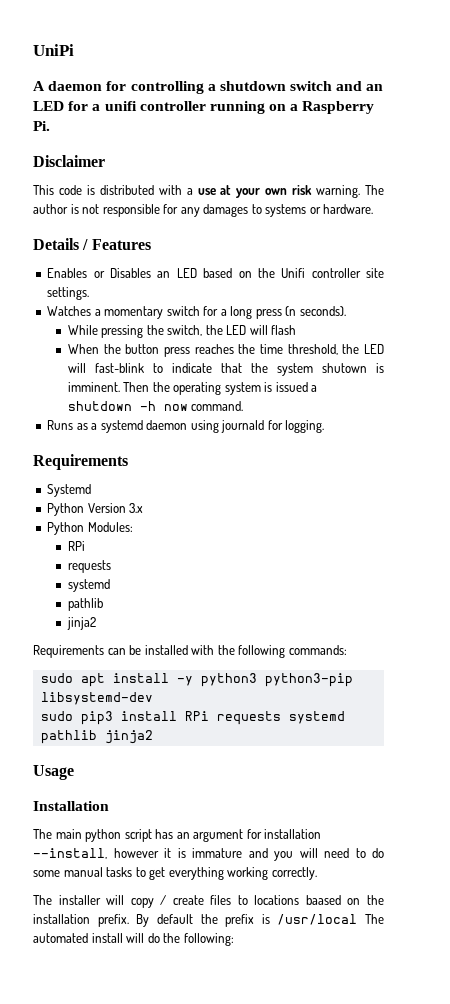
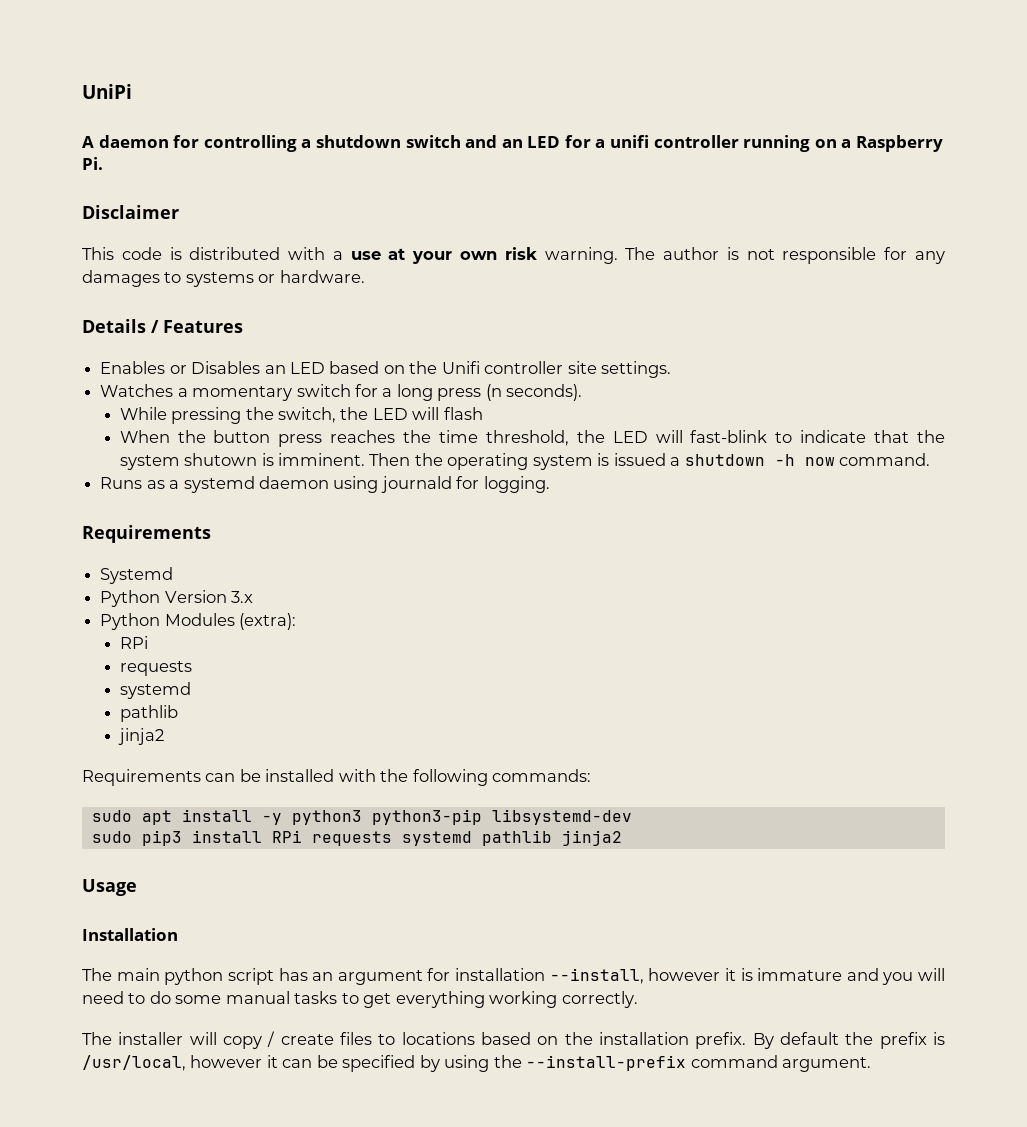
[87,522,133,532] Modules: -> [164,613,297,630] Modules (extra):
[305,895,341,905] baased -> [481,1032,531,1045] based
[277,914,384,925] [33,933,234,946] /usr/local The automated install will do the following: -> [82,1055,872,1072] /usr/local, however it can be specified by using the --install-prefix command argument.

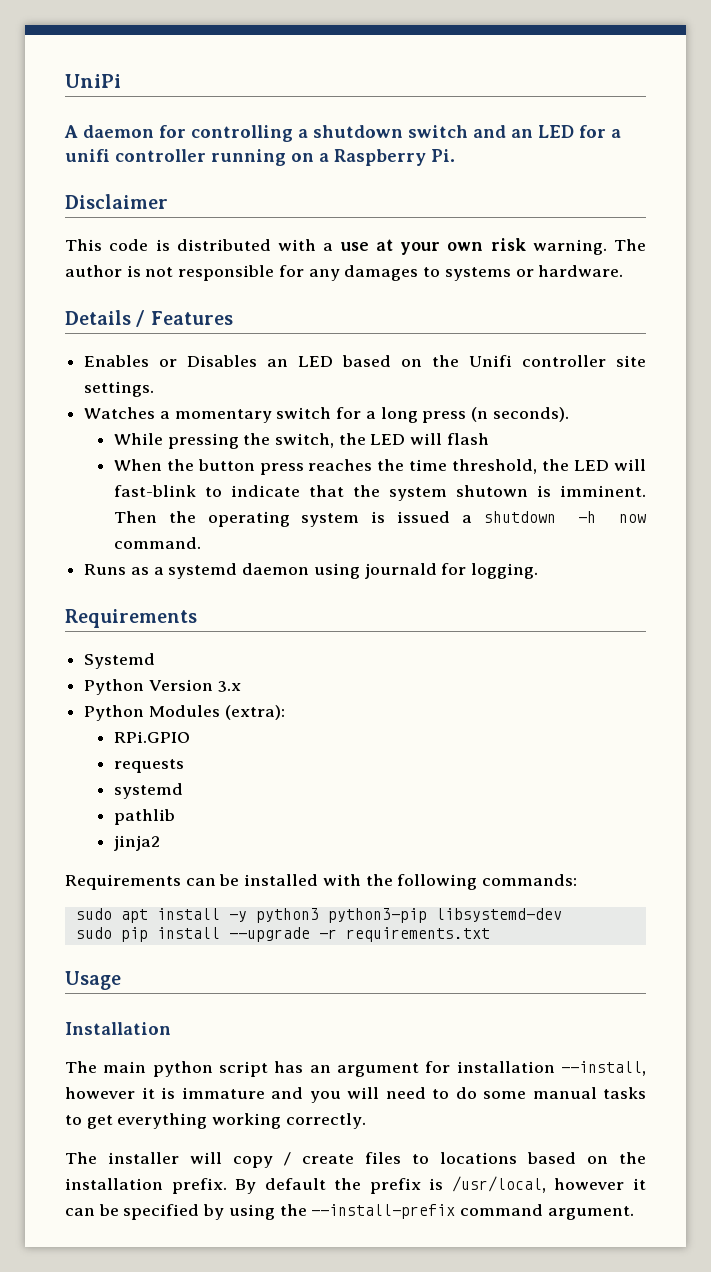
[119,636,148,649] RPi -> [113,731,190,743] RPi.GPIO
[141,830,622,846] pip3 install RPi requests systemd pathlib jinja2 -> [120,927,490,942] pip install --upgrade -r requirements.txt

